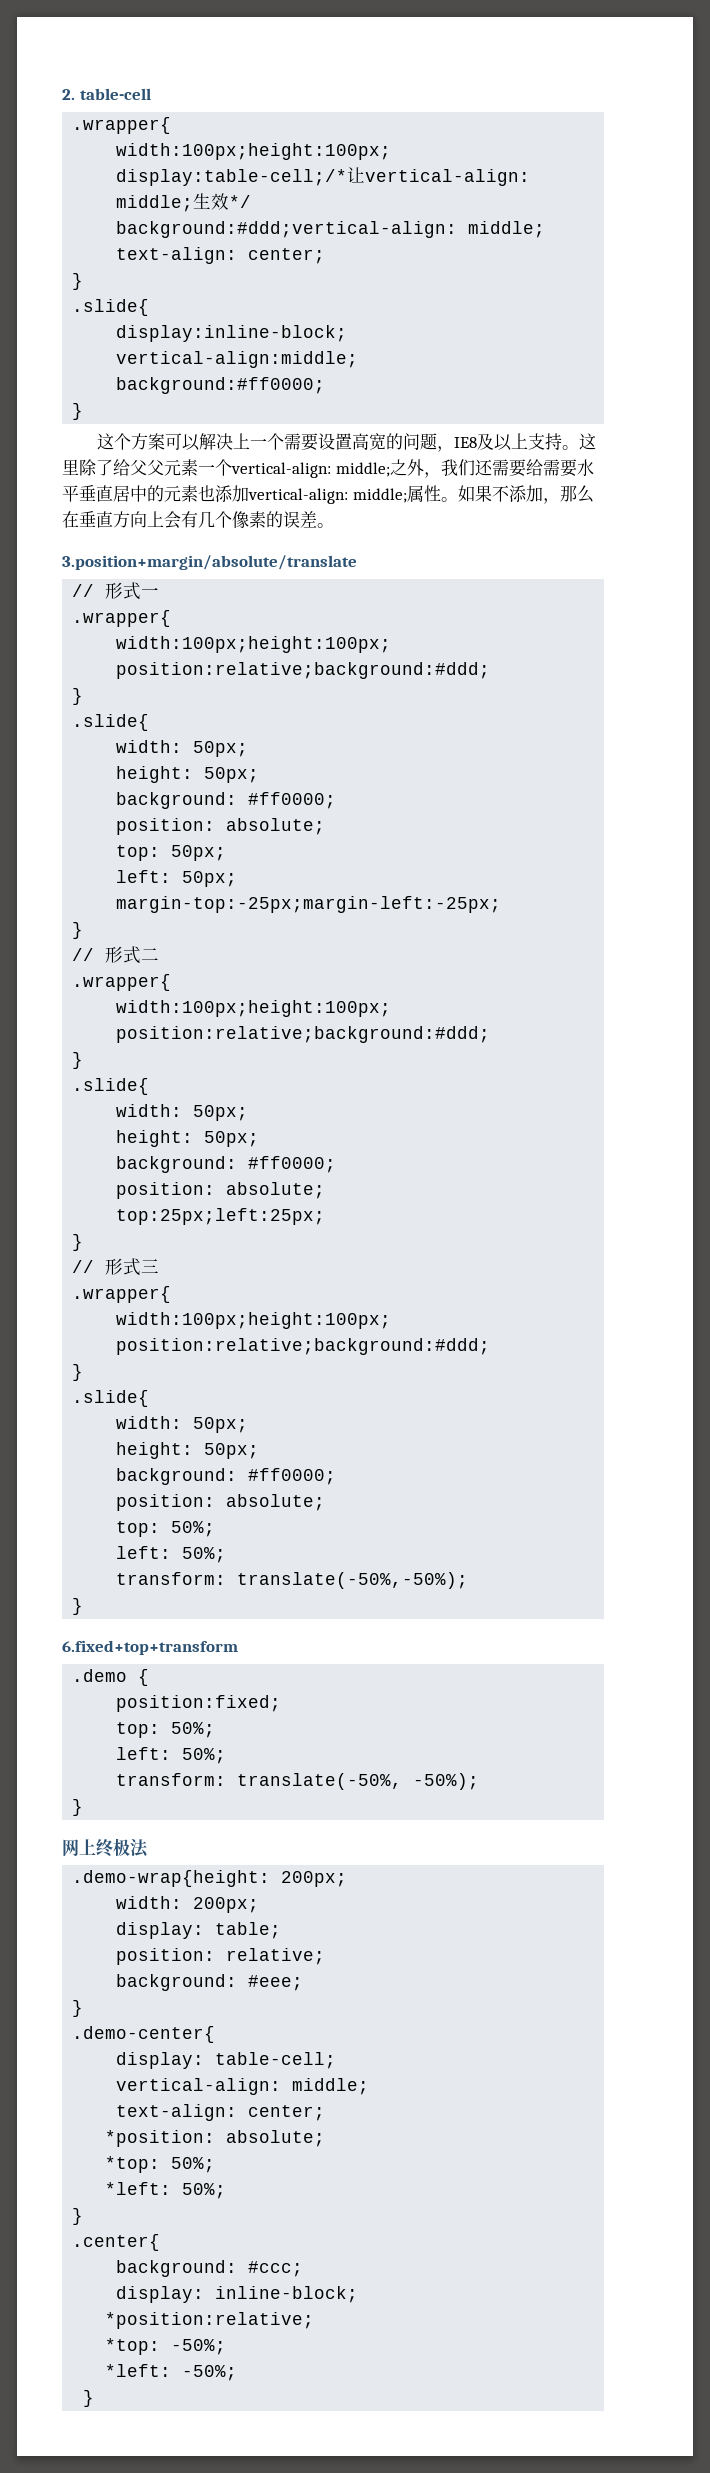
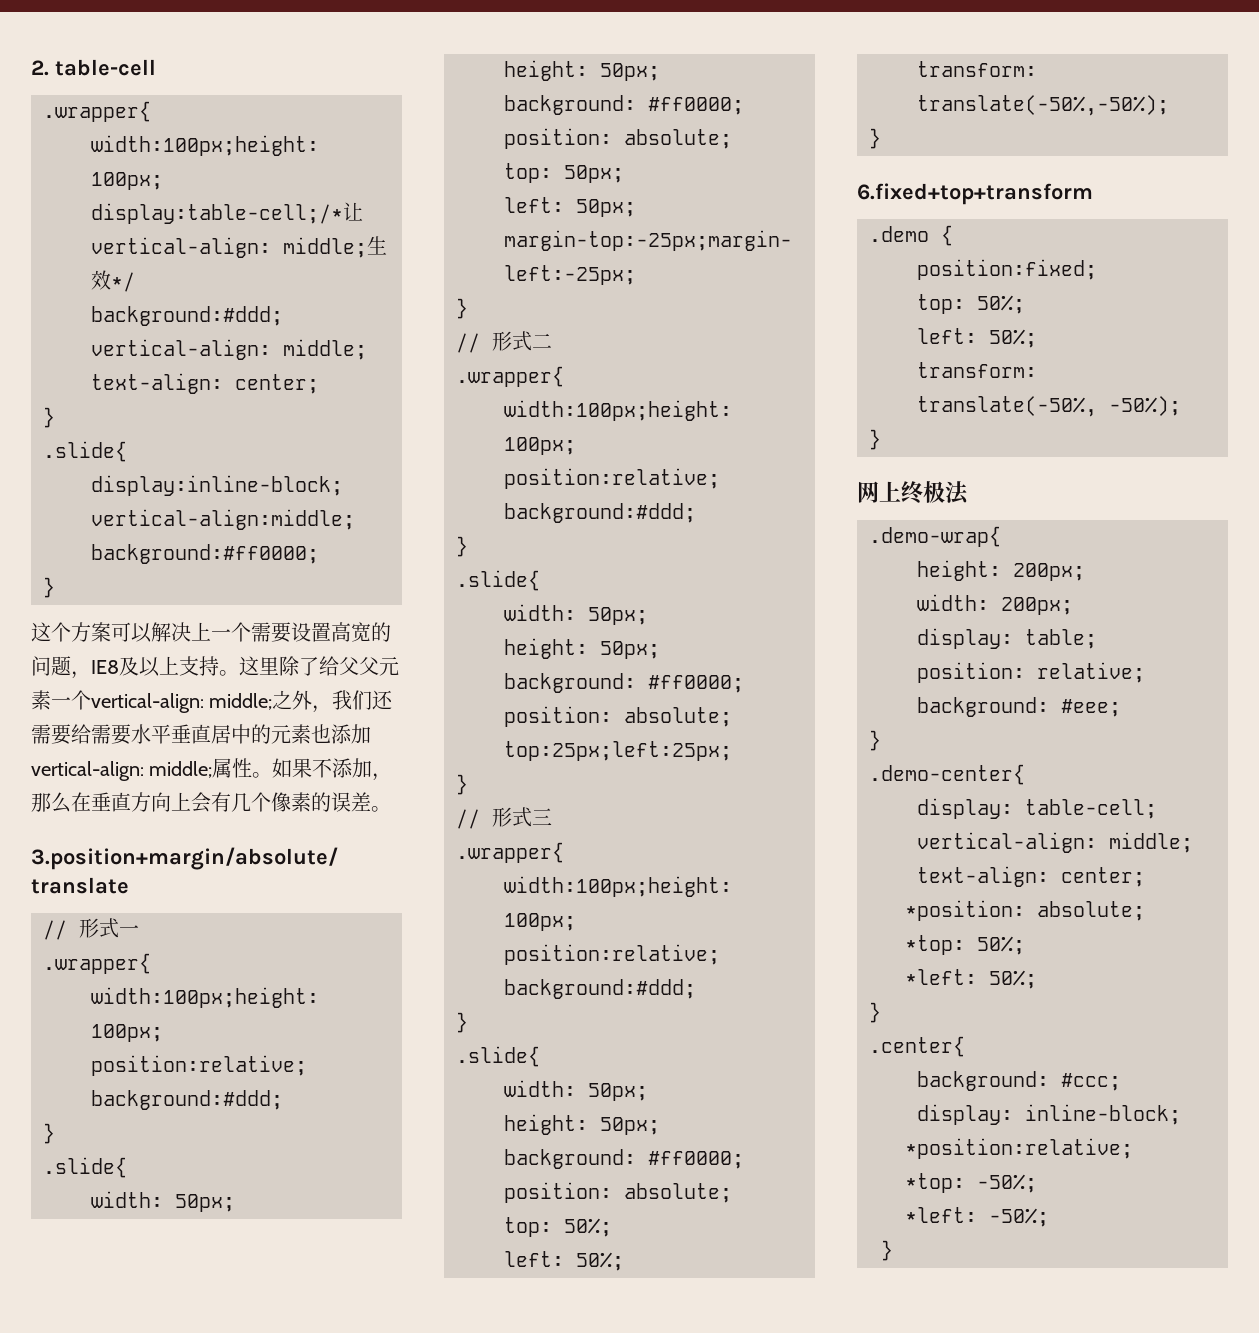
[72,1870,271,1887] .demo-wrap{height: -> [869,526,1001,547] [917,560,1001,581] .demo-wrap{ // height:

